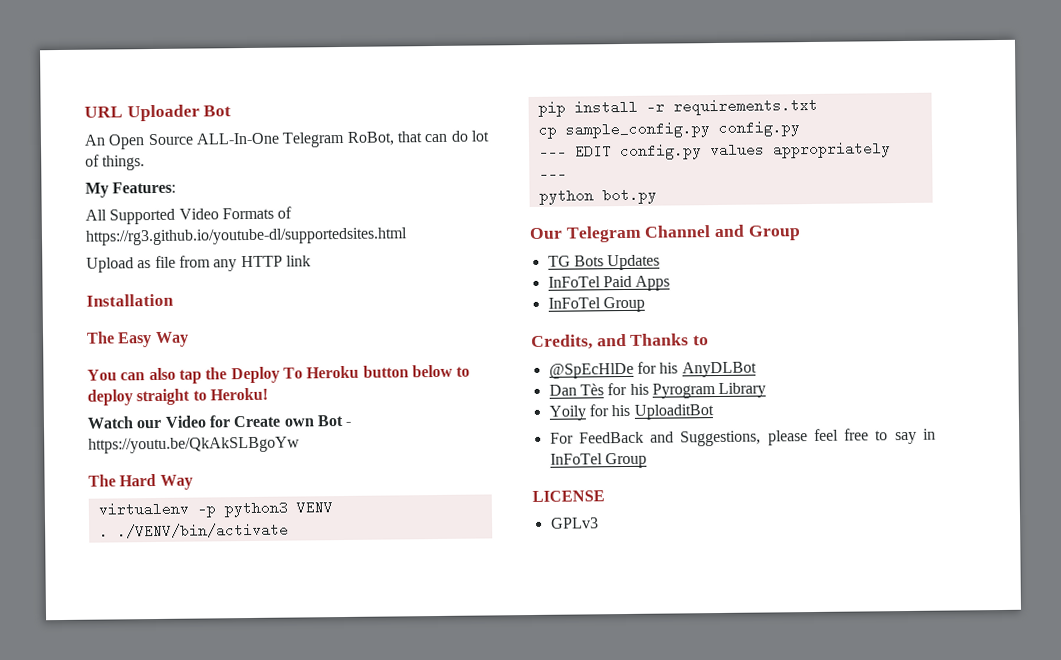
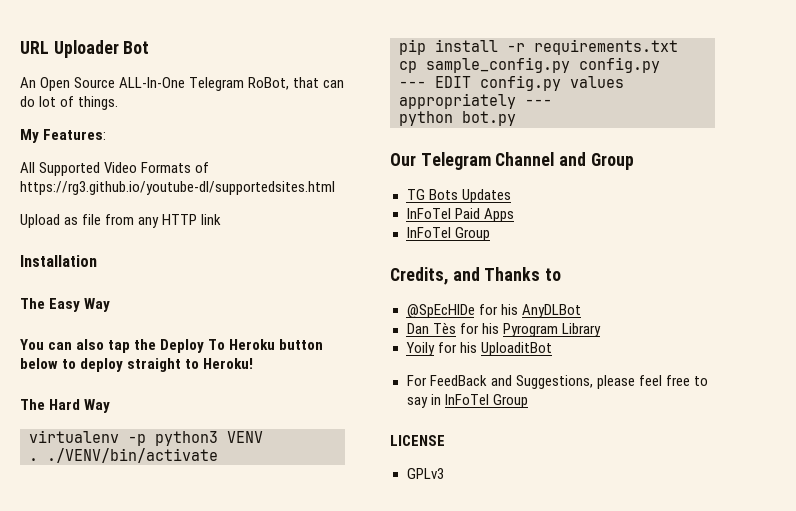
[87,415,353,429] [88,436,300,454] // Watch our Video for Create own Bot - https://youtu.be/QkAkSLBgoYw -> (254, 363) none

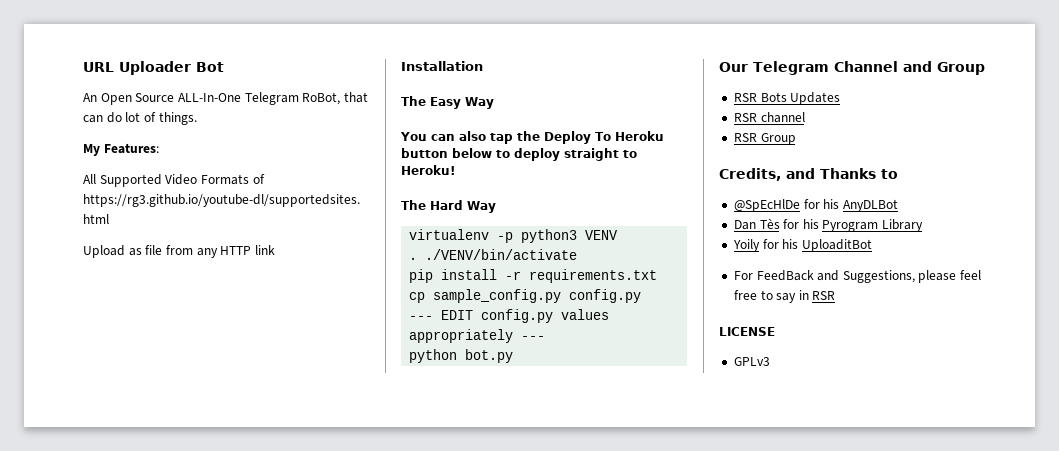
[406,189,425,200] TG -> [733,93,757,102] RSR
[406,208,514,222] [406,227,451,238] InFoTel Paid Apps // InFoTel -> [733,112,805,123] [733,133,757,142] RSR channel // RSR
[444,394,528,408] InFoTel Group -> [812,291,836,300] RSR

